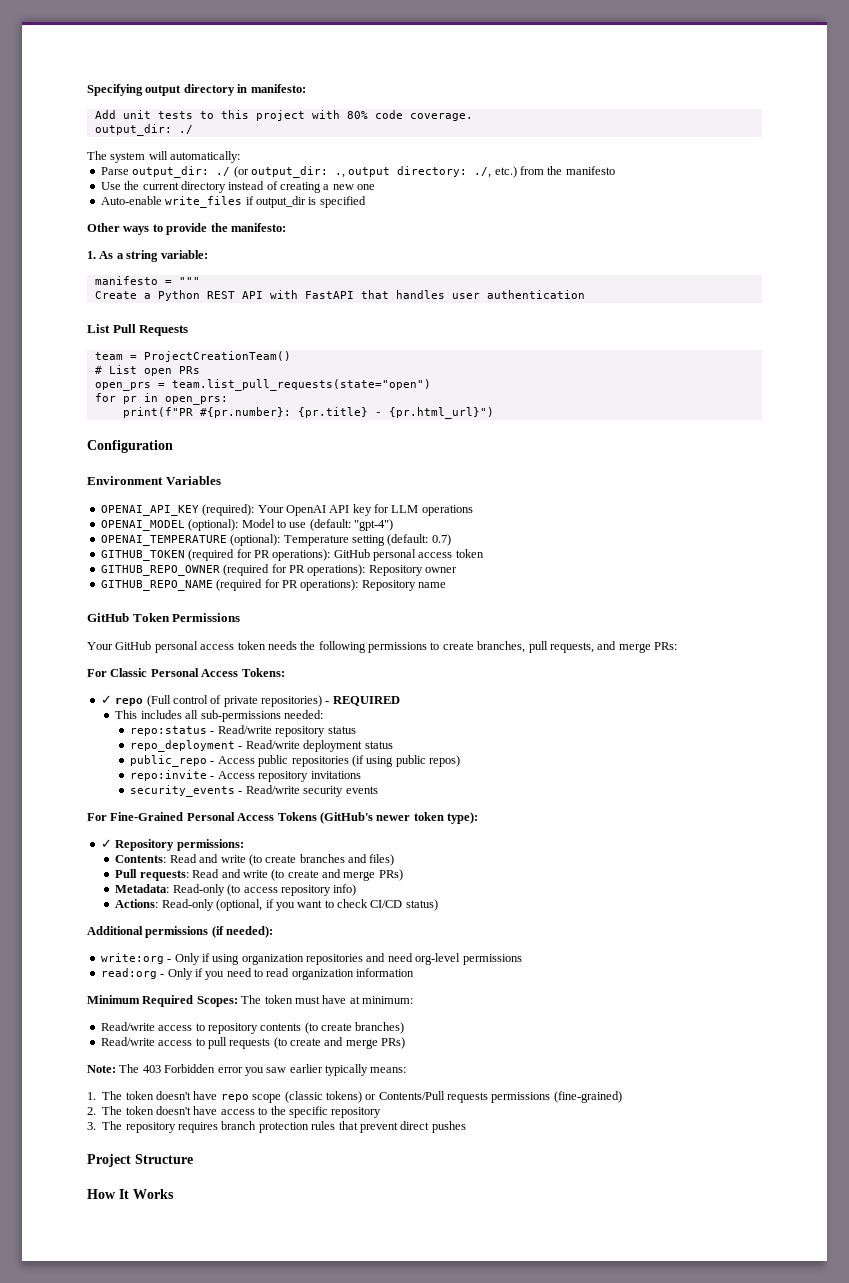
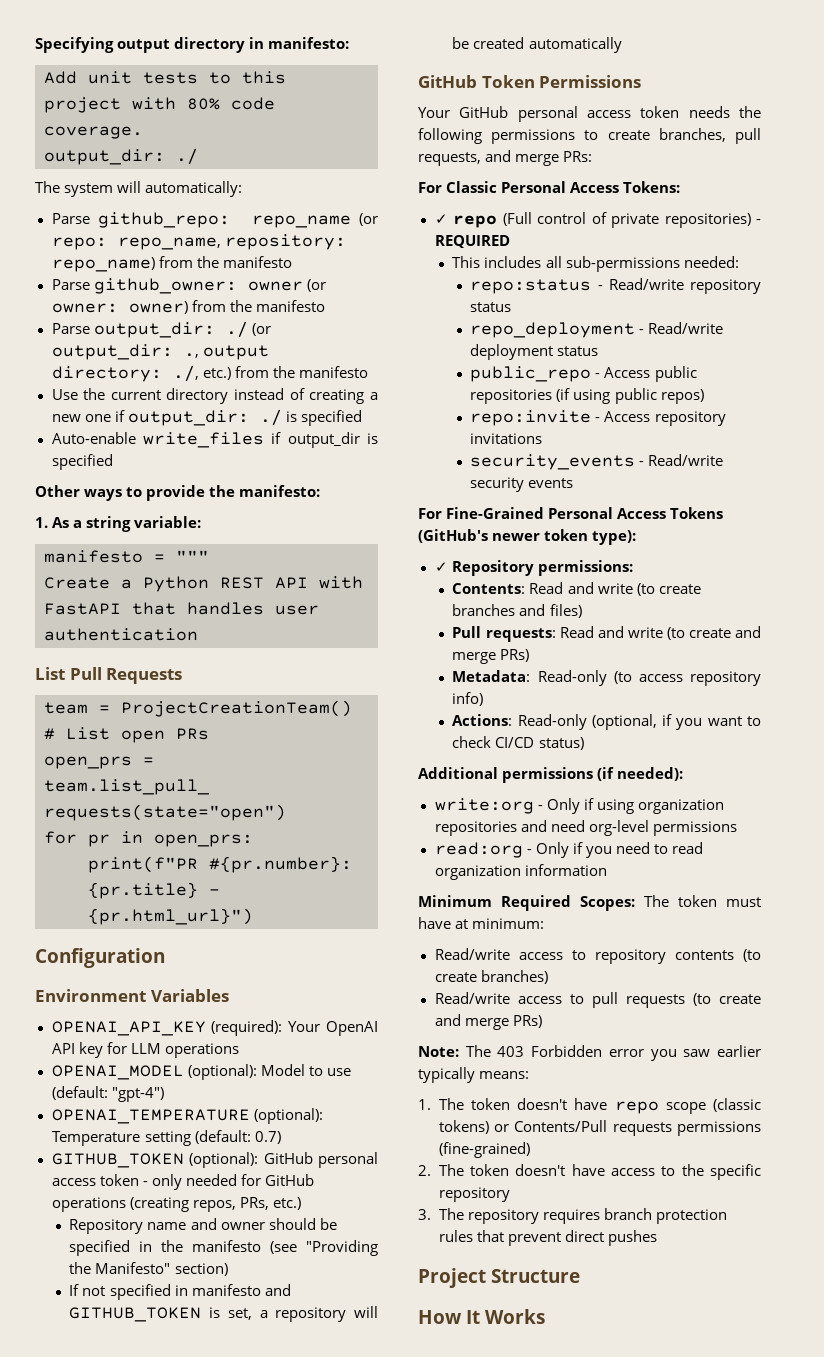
(241, 157) none -> [51,212,378,228] [51,234,346,250] [51,256,292,272] [51,278,326,294] [51,300,325,314] // Parse github_repo: repo_name (or repo: repo_name, repository: repo_name) from the manifesto // Parse github_owner: owner (or owner: owner) from the manifesto
(376, 187) none -> [114,409,362,426] if output_dir: ./ is specified
[188,549,484,561] [100,564,457,576] [100,579,446,591] (required for PR operations): GitHub personal access token // GITHUB_REPO_OWNER (required for PR operations): Repository owner // GITHUB_REPO_NAME (required for PR operations): Repository name -> [189,1152,378,1168] [51,1174,314,1190] [51,1197,301,1212] [69,1218,337,1234] [69,1240,378,1256] [69,1262,228,1276] [69,1284,291,1300] [69,1306,378,1322] [452,37,622,53] (optional): GitHub personal access token - only needed for GitHub operations (creating repos, PRs, etc.) // Repository name and owner should be specified in the manifesto (see "Providing the Manifesto" section) // If not specified in manifesto and GITHUB_TOKEN is set, a repository will be created automatically

